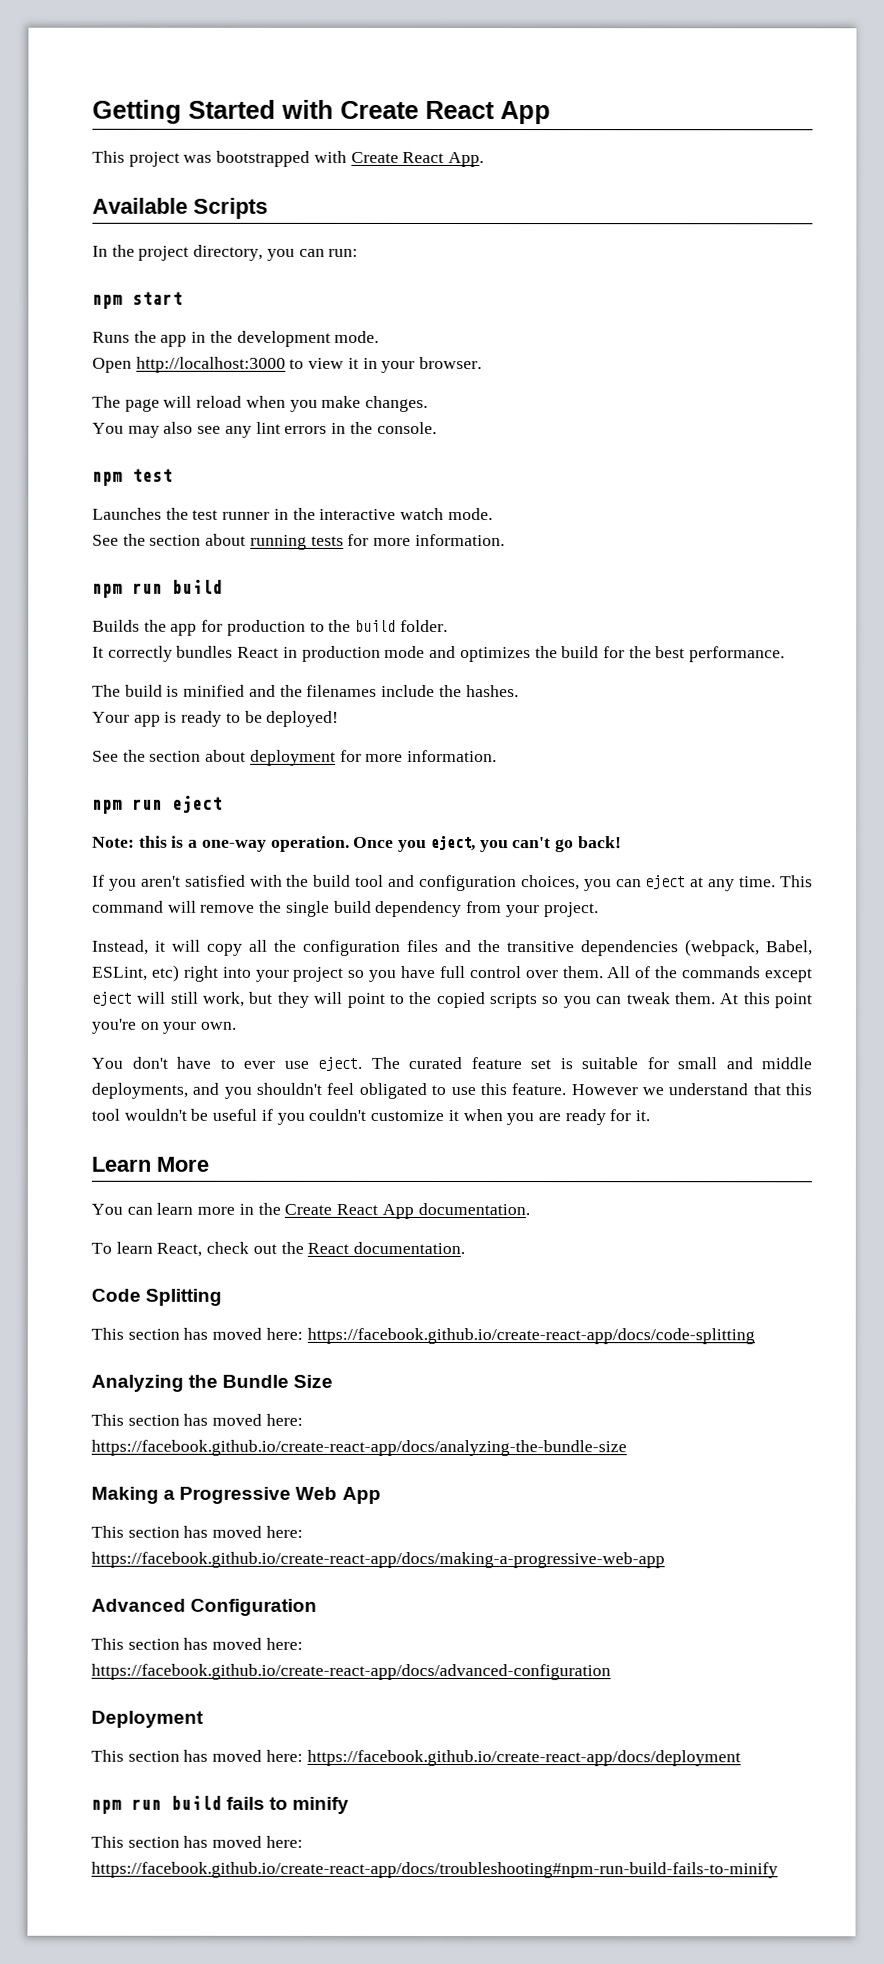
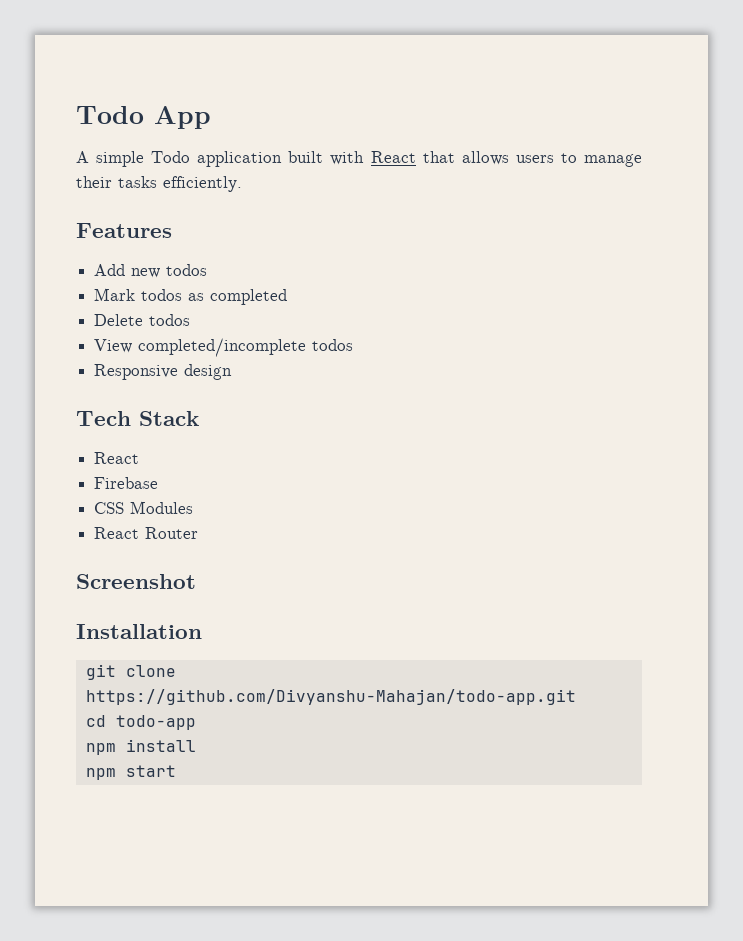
[92,99,551,125] [92,150,485,168] [92,197,268,219] [92,244,359,261] [92,291,183,309] [92,330,380,347] [92,356,483,373] [92,395,429,412] [92,421,437,438] [92,468,173,486] [92,507,493,521] [92,533,505,550] [92,579,223,598] [92,619,448,636] [92,645,786,663] [92,684,519,698] [92,710,340,727] [92,749,498,766] [92,795,223,814] [92,834,622,853] [92,874,813,892] [92,900,599,918] [92,939,813,957] [92,964,813,983] [91,991,812,1009] [91,1018,237,1034] [91,1056,812,1071] [91,1082,812,1099] [91,1108,651,1126] [91,1156,209,1172] [91,1202,530,1219] [91,1241,466,1257] [91,1288,223,1306] [91,1327,755,1345] [91,1374,334,1392] [91,1413,303,1426] [91,1439,627,1457] [91,1486,381,1504] [91,1525,303,1538] [91,1551,665,1569] [91,1598,318,1616] [91,1637,303,1650] [91,1663,611,1681] [91,1710,204,1728] [91,1749,741,1767] [91,1795,350,1814] [91,1835,303,1848] [91,1861,778,1879] Getting Started with Create React App // This project was bootstrapped with Create React App. // Available Scripts // In the project directory, you can run: // npm start // Runs the app in the development mode. // Open http://localhost:3000 to view it in your browser. // The page will reload when you make changes. // You may also see any lint errors in the console. // npm test // Launches the test runner in the interactive watch mode. // See the section about running tests for more information. // npm run build // Builds the app for production to the build folder. // It correctly bundles React in production mode and optimizes the build for the best performance. // The build is minified and the filenames include the hashes. // Your app is ready to be deployed! // See the section about deployment for more information. // npm run eject // Note: this is a one-way operation. Once you eject, you can't go back! // If you aren't satisfied with the build tool and configuration choices, you can eject at any time. This command will remove the single build dependency from your project. // Instead, it will copy all the configuration files and the transitive dependencies (webpack, Babel, ESLint, etc) right into your project so you have full control over them. All of the commands except eject will still work, but they will point to the copied scripts so you can tweak them. At this point you're on your own. // You don't have to ever use eject. The curated feature set is suitable for small and middle deployments, and you shouldn't feel obligated to use this feature. However we understand that this tool wouldn't be useful if you couldn't customize it when you are ready for it. // Learn More // You can learn more in the Create React App documentation. // To learn React, check out the React documentation. // Code Splitting // This section has moved here: https://facebook.github.io/create-react-app/docs/code-splitting // Analyzing the Bundle Size // This section has moved here: https://facebook.github.io/create-react-app/docs/analyzing-the-bundle-size // Making a Progressive Web App // This section has moved here: https://facebook.github.io/create-react-app/docs/making-a-progressive-web-app // Advanced Configuration // This section has moved here: https://facebook.github.io/create-react-app/docs/advanced-configuration // Deployment // This section has moved here: https://facebook.github.io/create-react-app/docs/deployment // npm run build fails to minify // This section has moved here: https://facebook.github.io/create-react-app/docs/troubleshooting#npm-run-build-fails-to-minify -> [76,106,211,129] [76,151,642,167] [76,176,242,192] [76,223,172,238] [94,264,208,278] [94,288,288,305] [94,314,191,326] [94,338,354,357] [94,364,233,380] [76,411,199,426] [94,452,140,464] [94,477,159,489] [94,501,194,514] [94,527,199,539] [76,574,196,589] [76,624,202,639] [85,664,176,680] [85,689,576,705] [85,715,196,730] [85,739,196,755] [85,765,176,780] Todo App // A simple Todo application built with React that allows users to manage their tasks efficiently. // Features // Add new todos // Mark todos as completed // Delete todos // View completed/incomplete todos // Responsive design // Tech Stack // React // Firebase // CSS Modules // React Router // Screenshot // Installation // git clone https://github.com/Divyanshu-Mahajan/todo-app.git // cd todo-app // npm install // npm start

